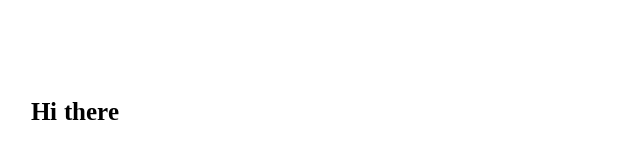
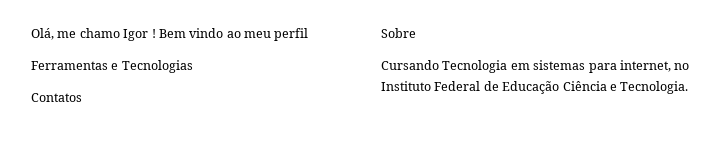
[31,102,119,120] Hi there -> [31,28,309,41] [31,60,193,73] [31,93,82,102] [381,28,416,38] [381,60,690,73] [381,81,689,94] Olá, me chamo Igor ! Bem vindo ao meu perfil // Ferramentas e Tecnologias // Contatos // Sobre // Cursando Tecnologia em sistemas para internet, no Instituto Federal de Educação Ciência e Tecnologia.

